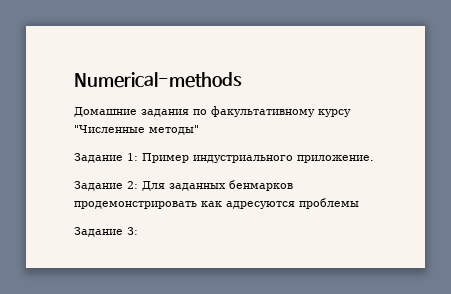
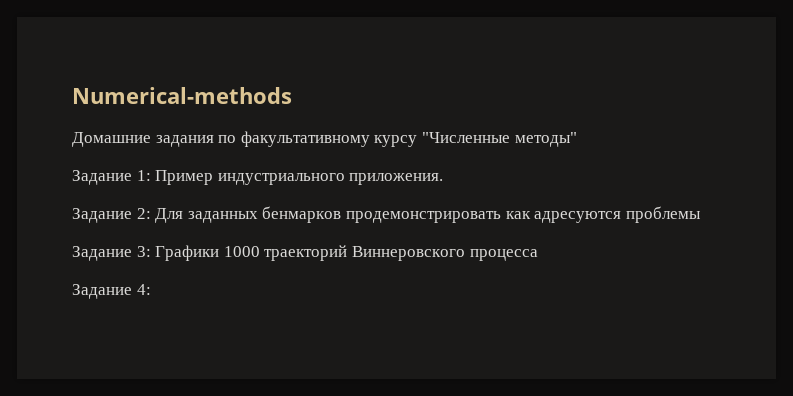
[297,155,374,163] приложение. -> [349,173,444,185] приложения.
(138, 231) none -> [155,245,538,261] [72,284,151,299] Графики 1000 траекторий Виннеровского процесса // Задание 4:

